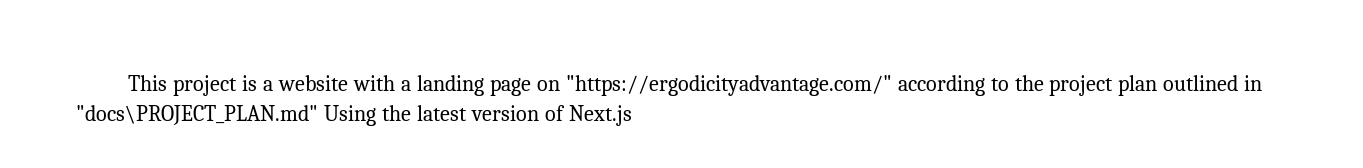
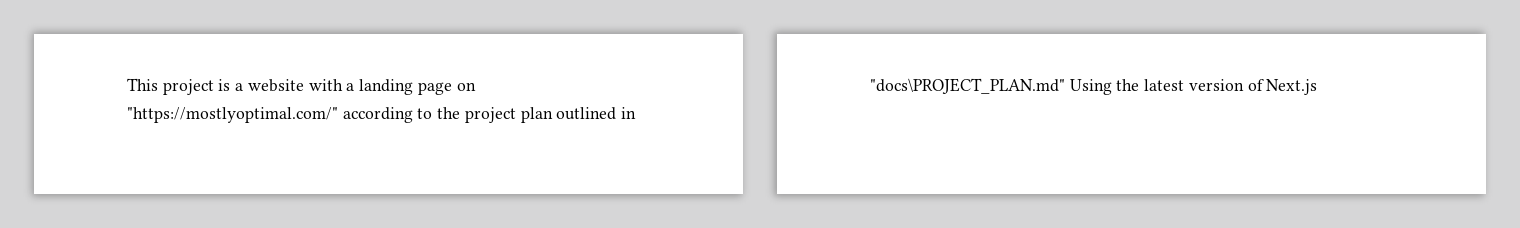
[565,75,892,96] "https://ergodicityadvantage.com/" -> [127,107,338,123] "https://mostlyoptimal.com/"

